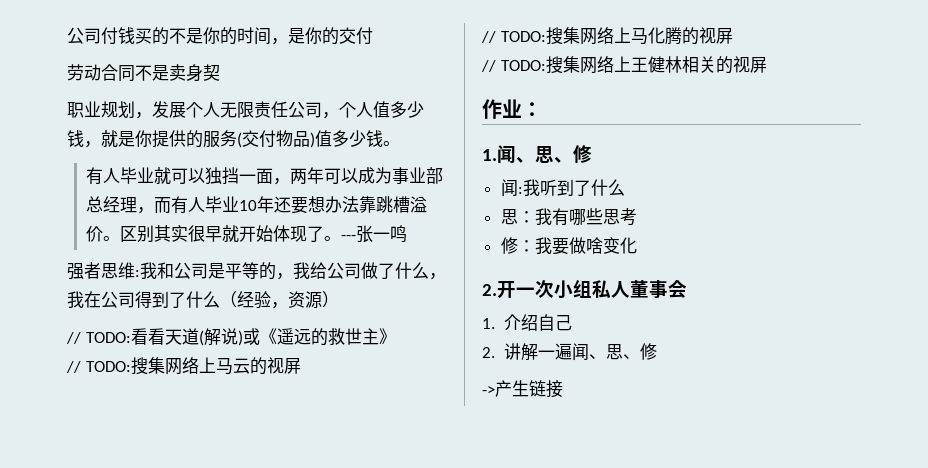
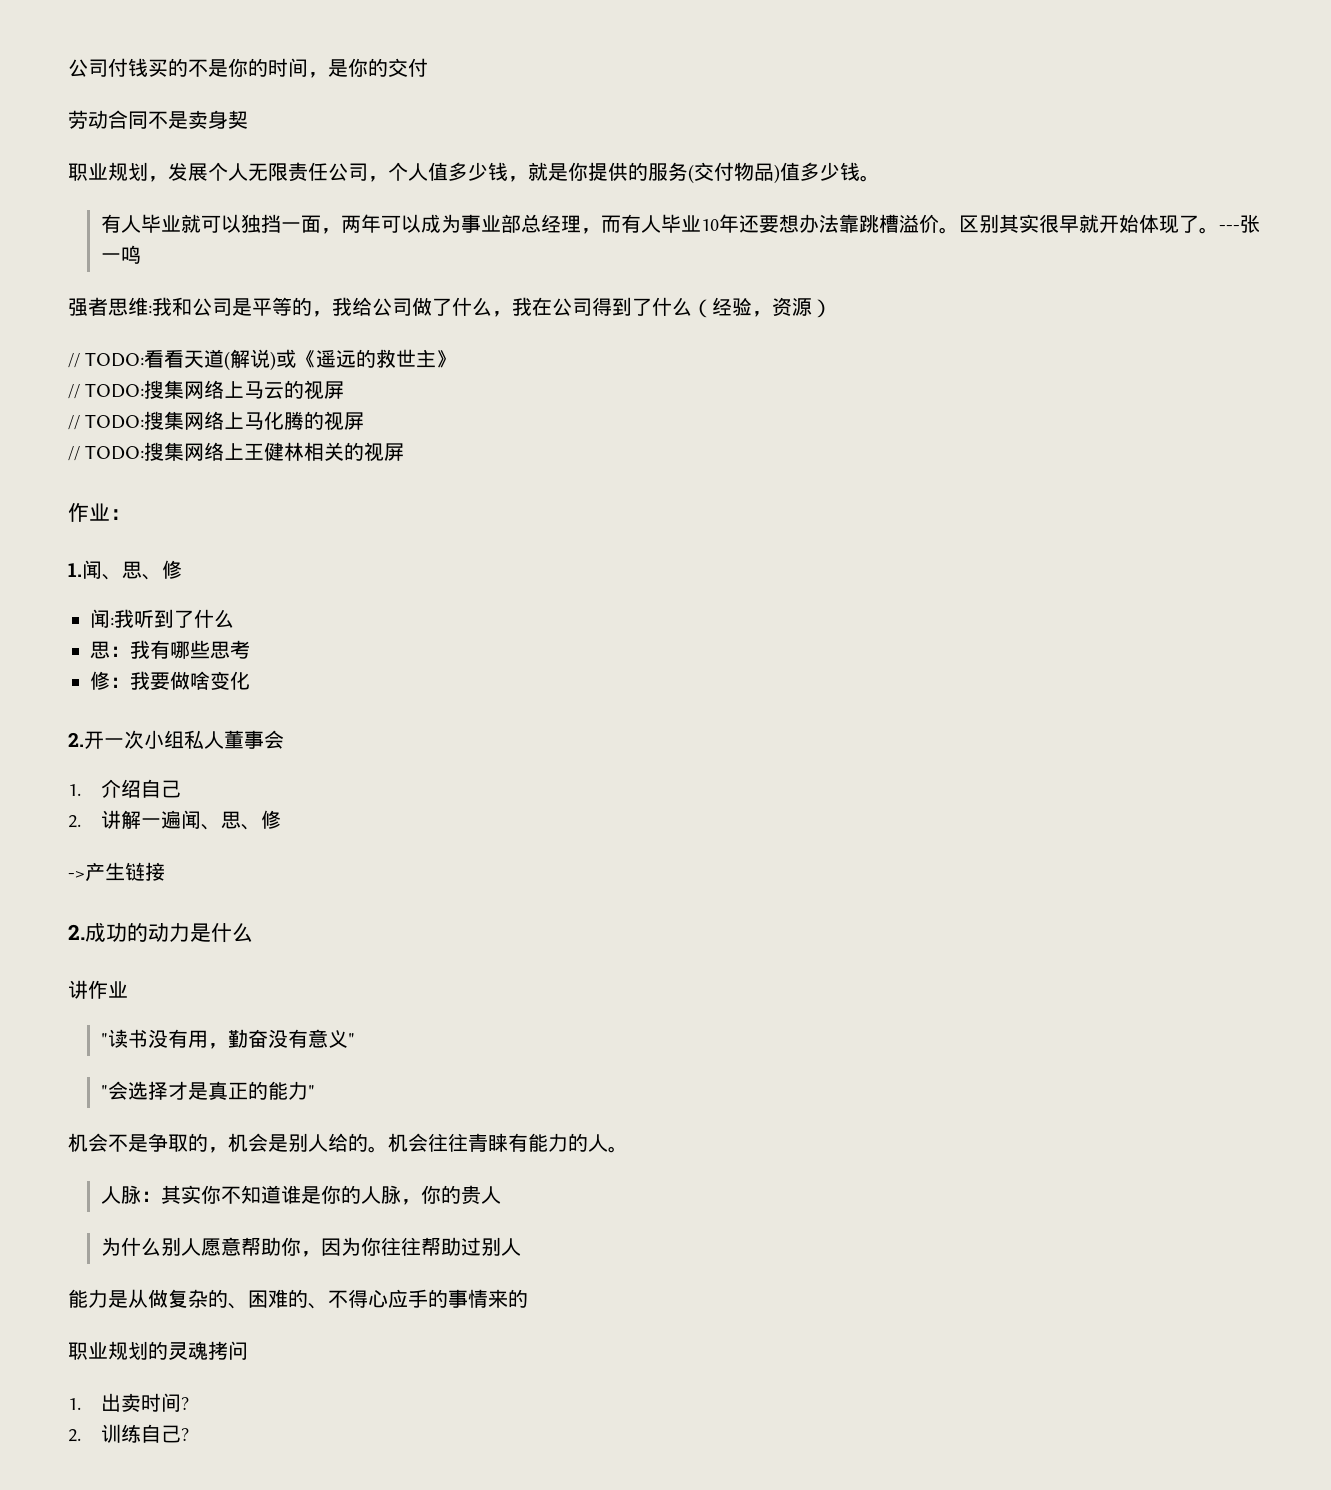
(563, 389) none -> [68,923,253,943] [68,980,128,999] [100,1029,355,1049] [100,1081,315,1100] [68,1133,628,1153] [100,1185,501,1205] [100,1237,521,1257] [68,1289,528,1309] [68,1341,248,1360] [68,1393,189,1412] [68,1424,189,1443] // 2.成功的动力是什么 // 讲作业 // "读书没有用，勤奋没有意义" // "会选择才是真正的能力" // 机会不是争取的，机会是别人给的。机会往往青睐有能力的人。 // 人脉：其实你不知道谁是你的人脉，你的贵人 // 为什么别人愿意帮助你，因为你往往帮助过别人 // 能力是从做复杂的、困难的、不得心应手的事情来的 // 职业规划的灵魂拷问 // 1.出卖时间? // 2.训练自己?

